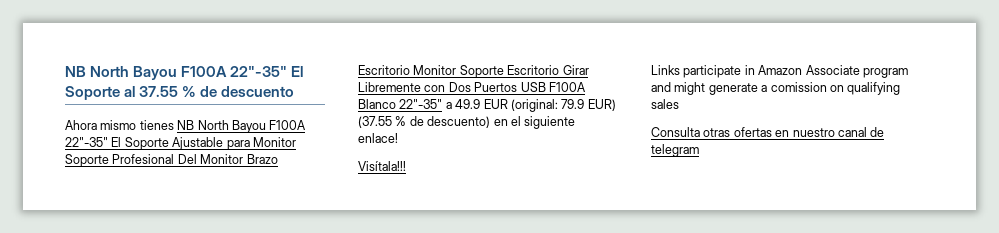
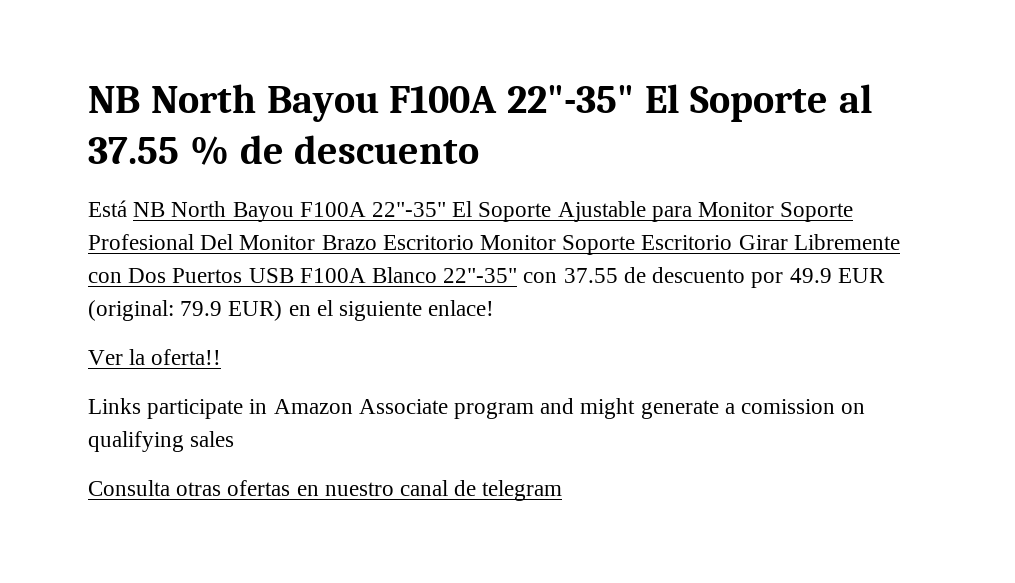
[65,120,174,130] Ahora mismo tienes -> [88,200,127,217] Está
[445,102,452,109] a -> [523,267,784,288] con 37.55 de descuento por
[358,116,491,128] (37.55 % de descuento) -> (283, 310) none
[358,161,406,171] Visítala!!! -> [88,349,222,365] Ver la oferta!!

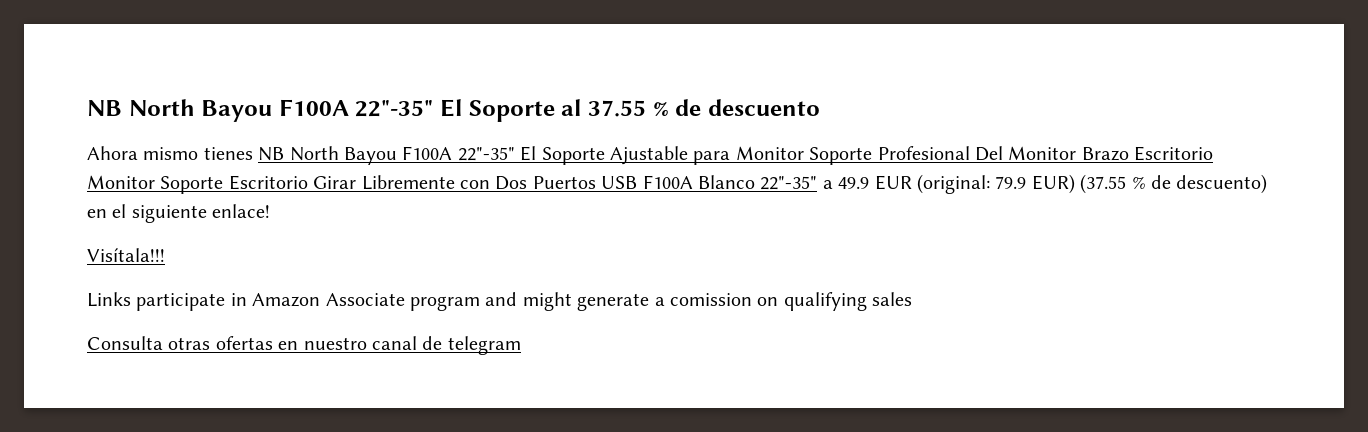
[88,200,127,217] Está -> [87,146,253,160] Ahora mismo tienes
[523,267,784,288] con 37.55 de descuento por -> [822,180,833,189] a
(283, 310) none -> [1080,174,1268,194] (37.55 % de descuento)
[88,349,222,365] Ver la oferta!! -> [87,248,165,262] Visítala!!!

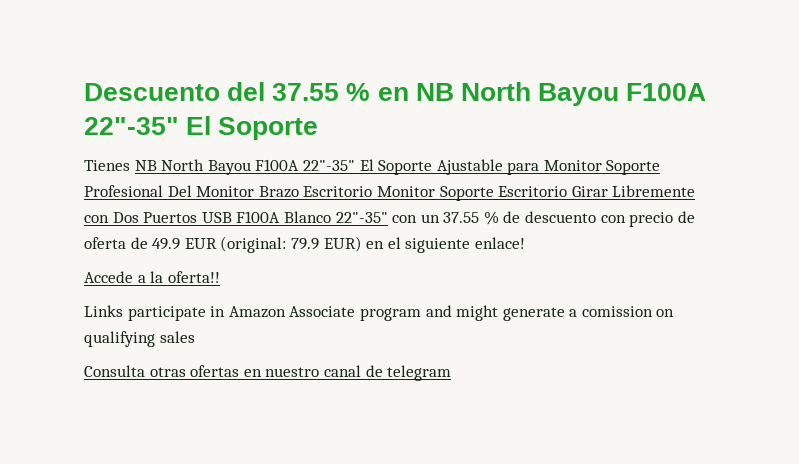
[87,99,820,122] [87,146,253,160] NB North Bayou F100A 22"-35" El Soporte al 37.55 % de descuento // Ahora mismo tienes -> [84,82,707,106] [84,116,319,140] [84,160,130,171] Descuento del 37.55 % en NB North Bayou F100A 22"-35" El Soporte // Tienes
[822,180,833,189] a -> [392,211,695,227] [84,237,148,249] con un 37.55 % de descuento con precio de oferta de
[1080,174,1268,194] (37.55 % de descuento) -> (362, 244) none
[87,248,165,262] Visítala!!! -> [84,271,220,283] Accede a la oferta!!

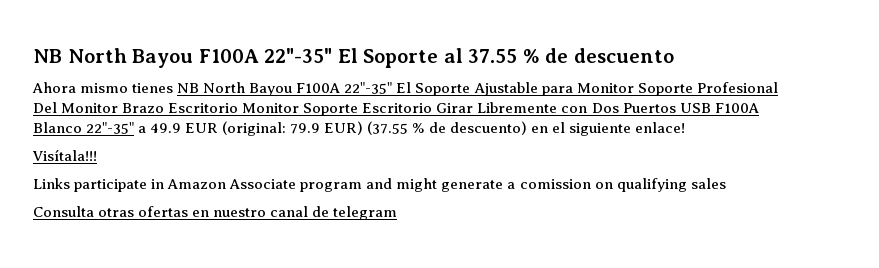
[84,82,707,106] [84,116,319,140] [84,160,130,171] Descuento del 37.55 % en NB North Bayou F100A 22"-35" El Soporte // Tienes -> [33,48,674,68] [32,82,174,93] NB North Bayou F100A 22"-35" El Soporte al 37.55 % de descuento // Ahora mismo tienes
[392,211,695,227] [84,237,148,249] con un 37.55 % de descuento con precio de oferta de -> [138,126,147,133] a
(362, 244) none -> [367,121,527,135] (37.55 % de descuento)
[84,271,220,283] Accede a la oferta!! -> [32,149,97,161] Visítala!!!

